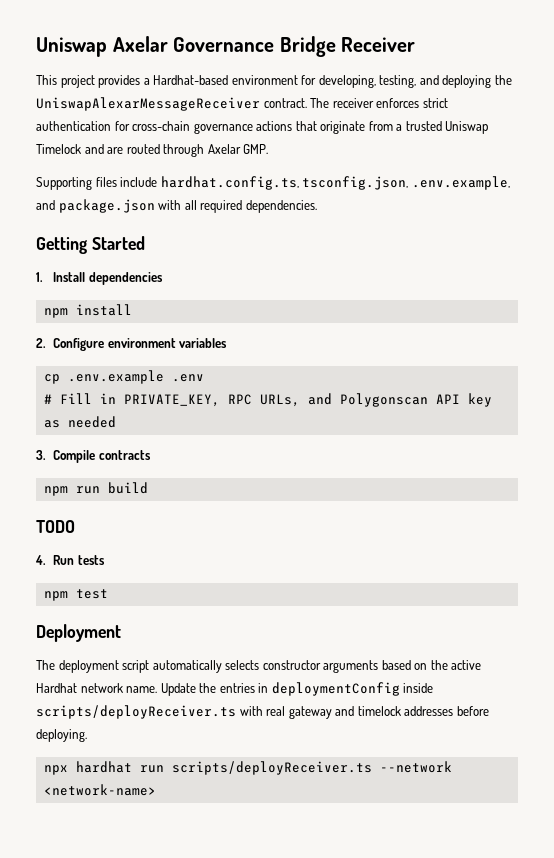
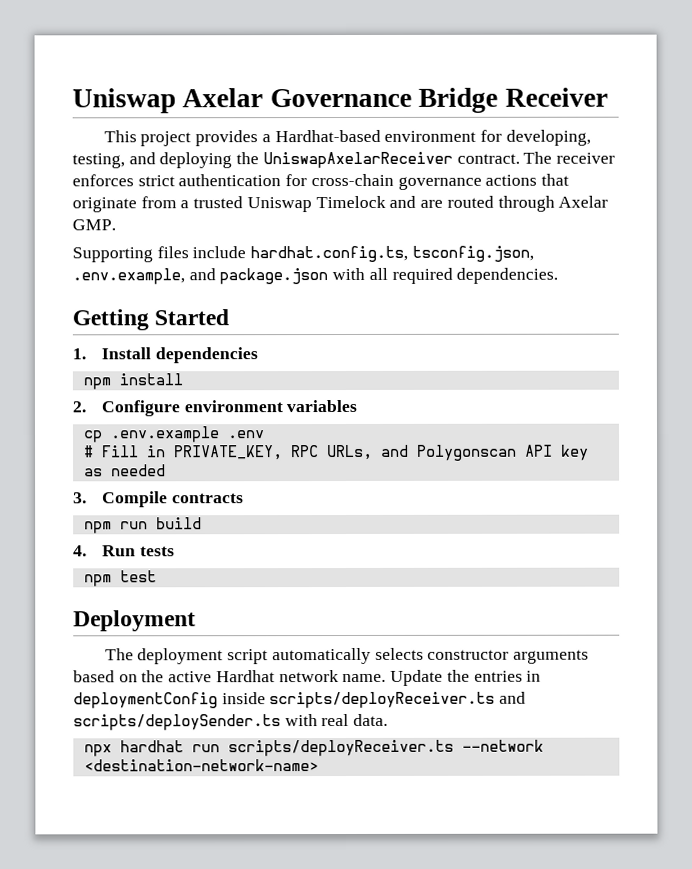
[36,97,260,111] UniswapAlexarMessageReceiver -> [262,151,453,169] UniswapAxelarReceiver
[36,520,75,533] // TODO -> (202, 523) none
[239,706,489,719] [36,729,87,742] with real gateway and timelock addresses before deploying. -> [499,691,527,704] [73,713,389,731] and scripts/deploySender.ts with real data.
[43,784,156,796] <network-name> -> [83,759,319,772] <destination-network-name>

